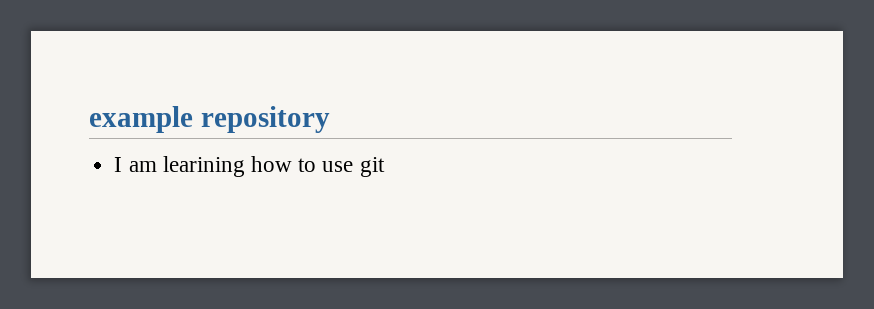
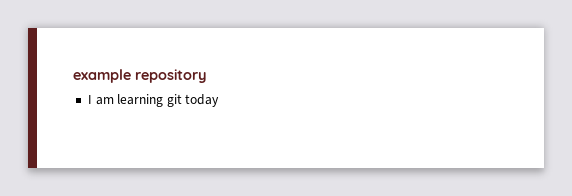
[162,156,385,177] learining how to use git -> [117,94,220,107] learning git today

